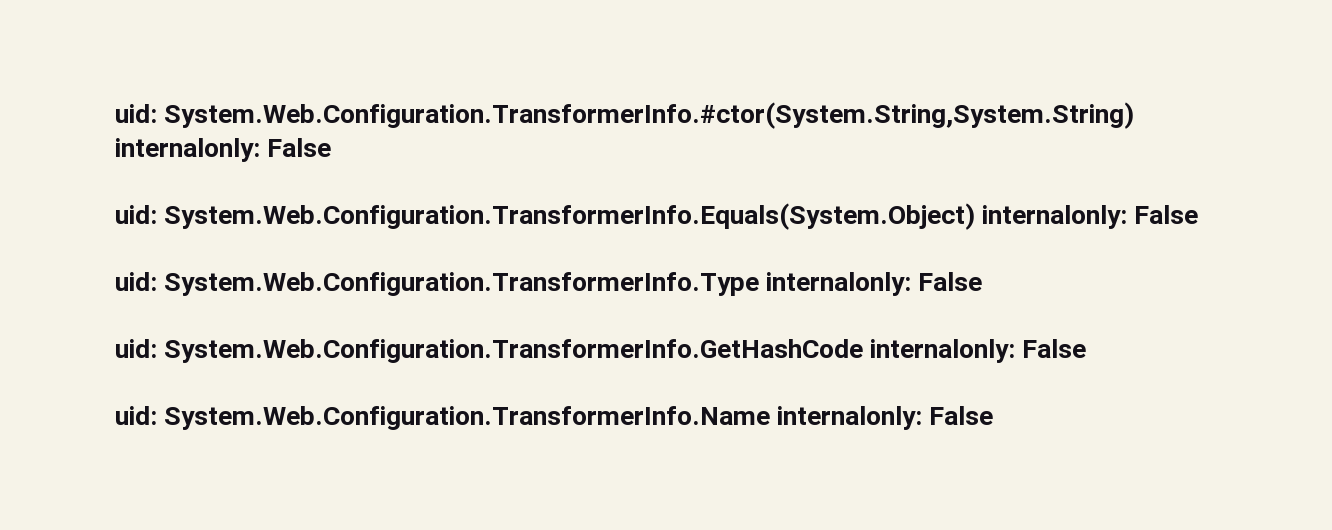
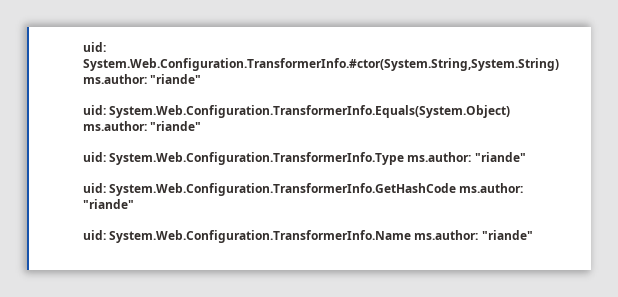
[115,138,332,162] internalonly: False -> [83,74,202,84] ms.author: "riande"
[982,205,1199,229] internalonly: False -> [83,121,202,131] ms.author: "riande"
[766,272,983,296] internalonly: False -> [407,152,526,162] ms.author: "riande"
[870,339,1087,363] internalonly: False -> [459,183,524,193] [83,199,134,209] ms.author: "riande"
[777,406,994,430] internalonly: False -> [414,230,533,240] ms.author: "riande"

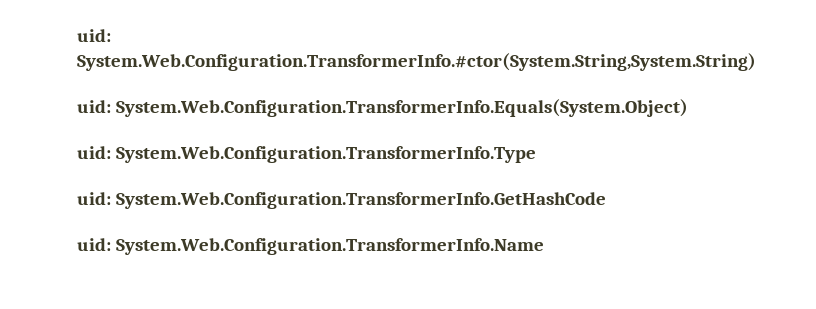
[83,74,202,84] ms.author: "riande" -> (756, 62) none
[83,121,202,131] ms.author: "riande" -> (689, 108) none
[407,152,526,162] ms.author: "riande" -> (537, 154) none
[459,183,524,193] [83,199,134,209] ms.author: "riande" -> (607, 200) none
[414,230,533,240] ms.author: "riande" -> (545, 246) none

